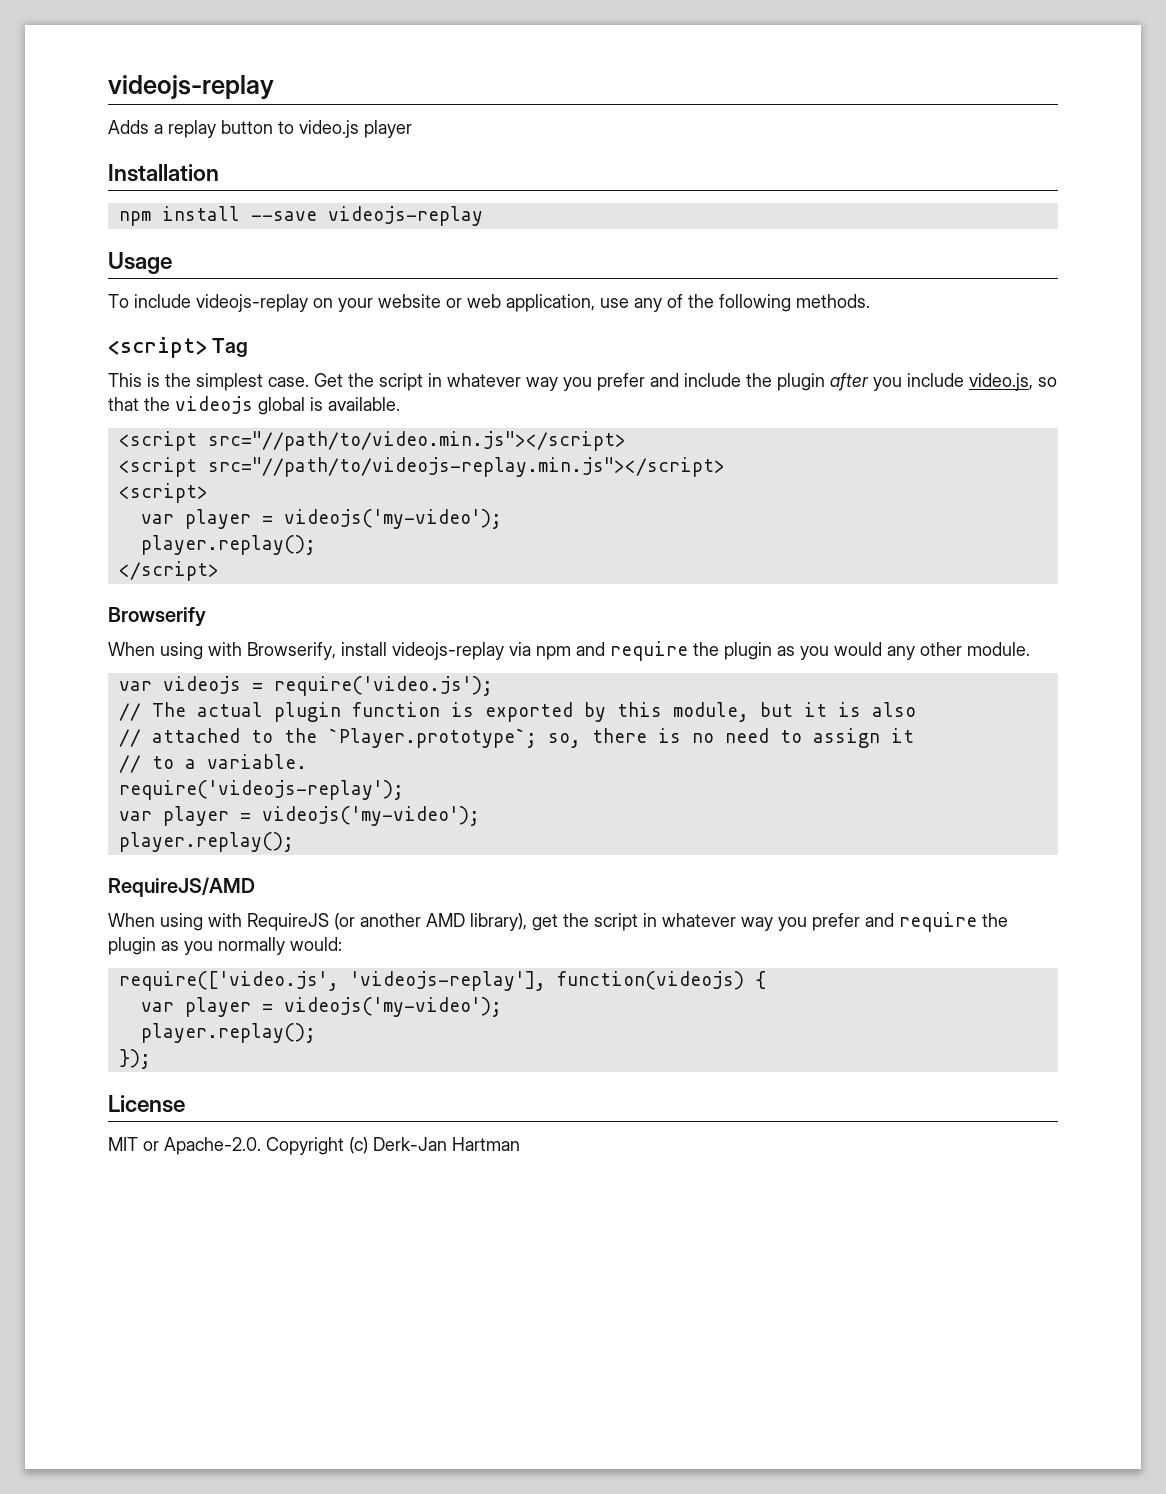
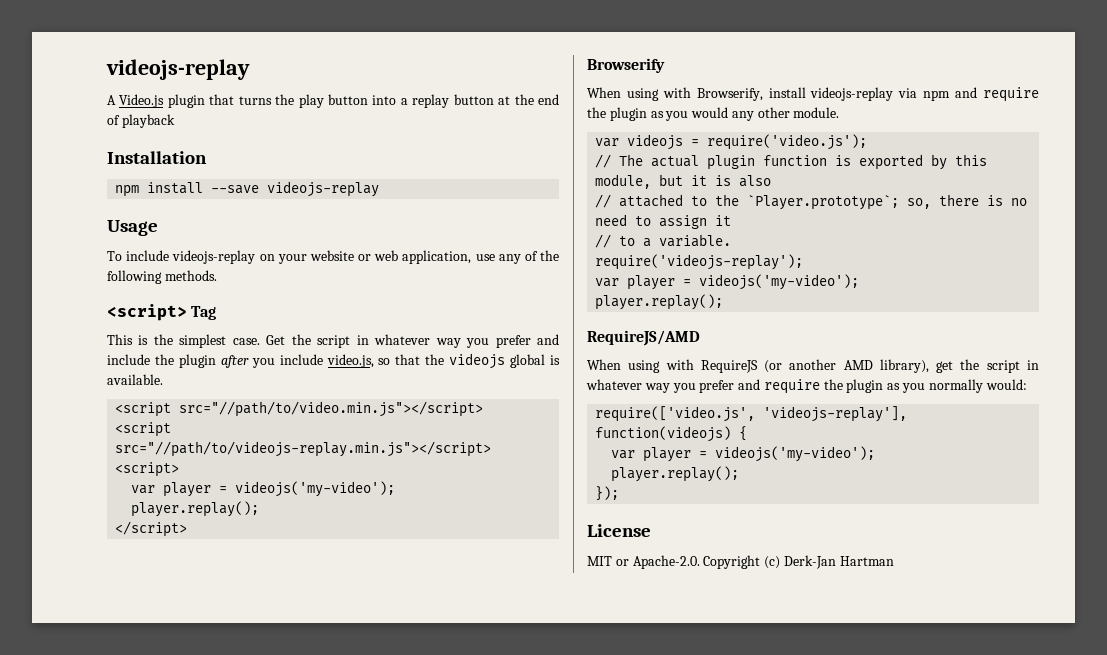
[108,75,274,99] [108,120,412,138] videojs-replay // Adds a replay button to video.js player -> [106,59,250,80] [107,94,560,108] [107,114,175,128] videojs-replay // A Video.js plugin that turns the play button into a replay button at the end of playback

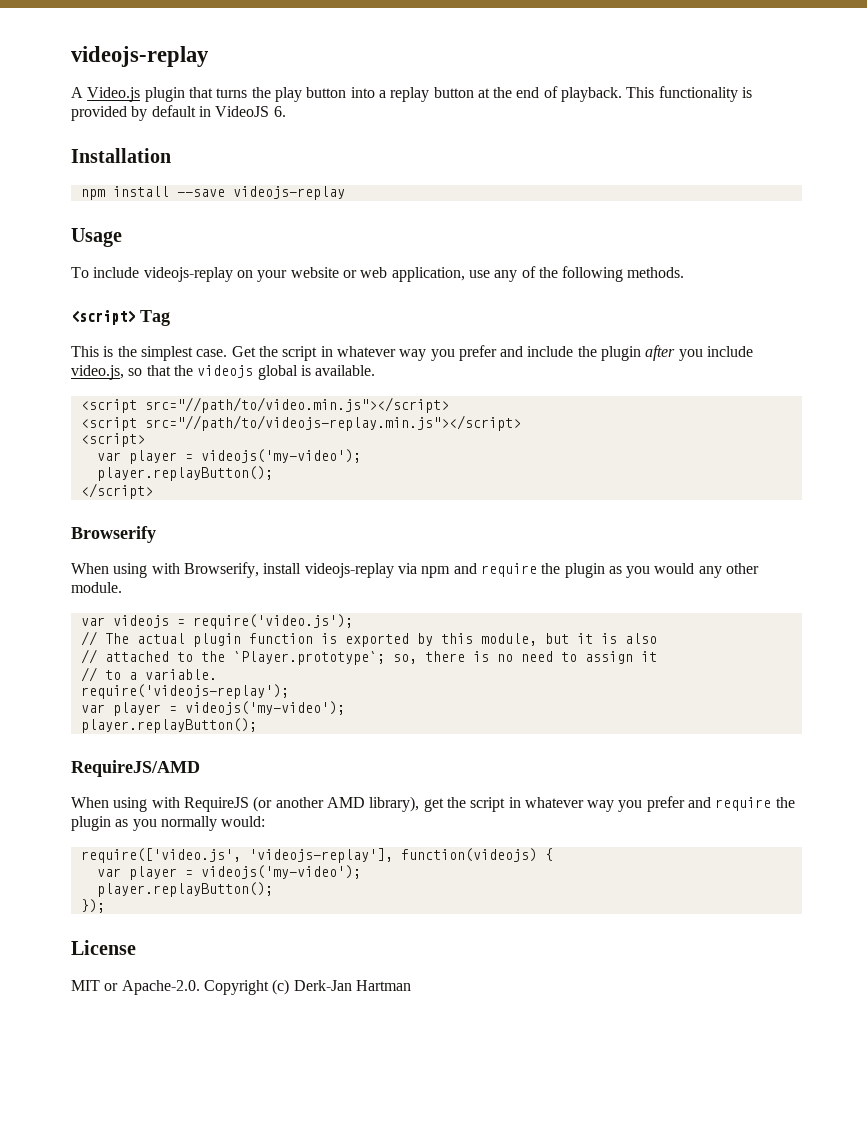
[121,114,175,128] playback -> [561,86,753,102] [71,105,286,121] playback. This functionality is provided by default in VideoJS 6.
[131,501,260,517] player.replay(); -> [96,466,273,481] player.replayButton();
[595,294,724,310] player.replay(); -> [80,718,257,733] player.replayButton();
[611,466,740,482] player.replay(); -> [96,882,273,897] player.replayButton();

